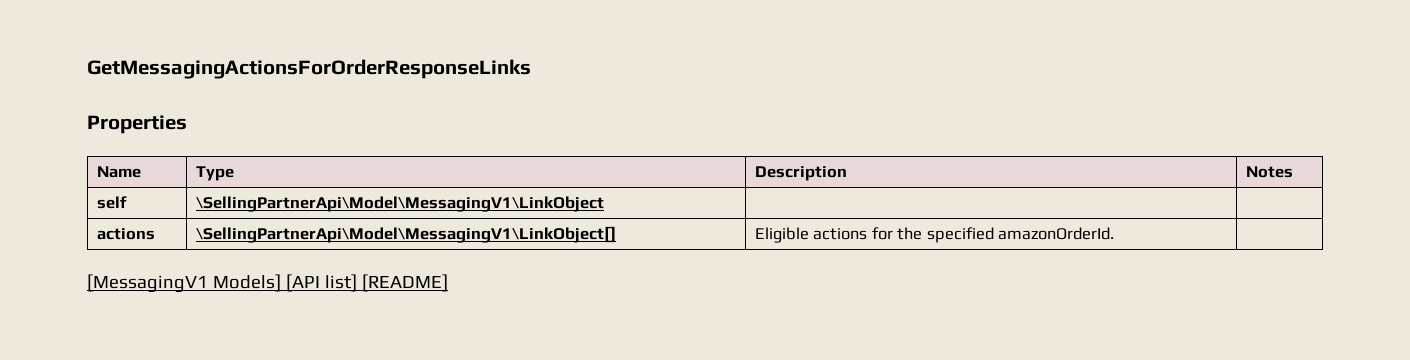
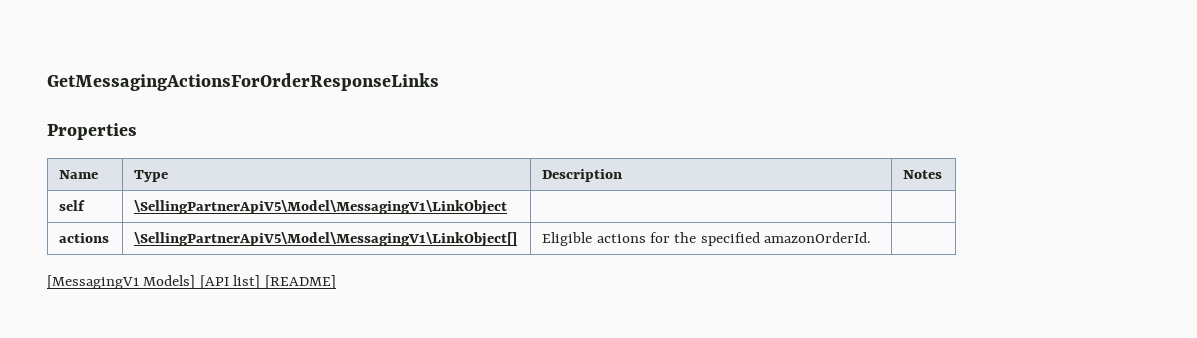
[195,196,604,212] \SellingPartnerApi\Model\MessagingV1\LinkObject -> [134,200,508,215] \SellingPartnerApiV5\Model\MessagingV1\LinkObject
[195,226,616,243] \SellingPartnerApi\Model\MessagingV1\LinkObject[] -> [134,232,518,247] \SellingPartnerApiV5\Model\MessagingV1\LinkObject[]

